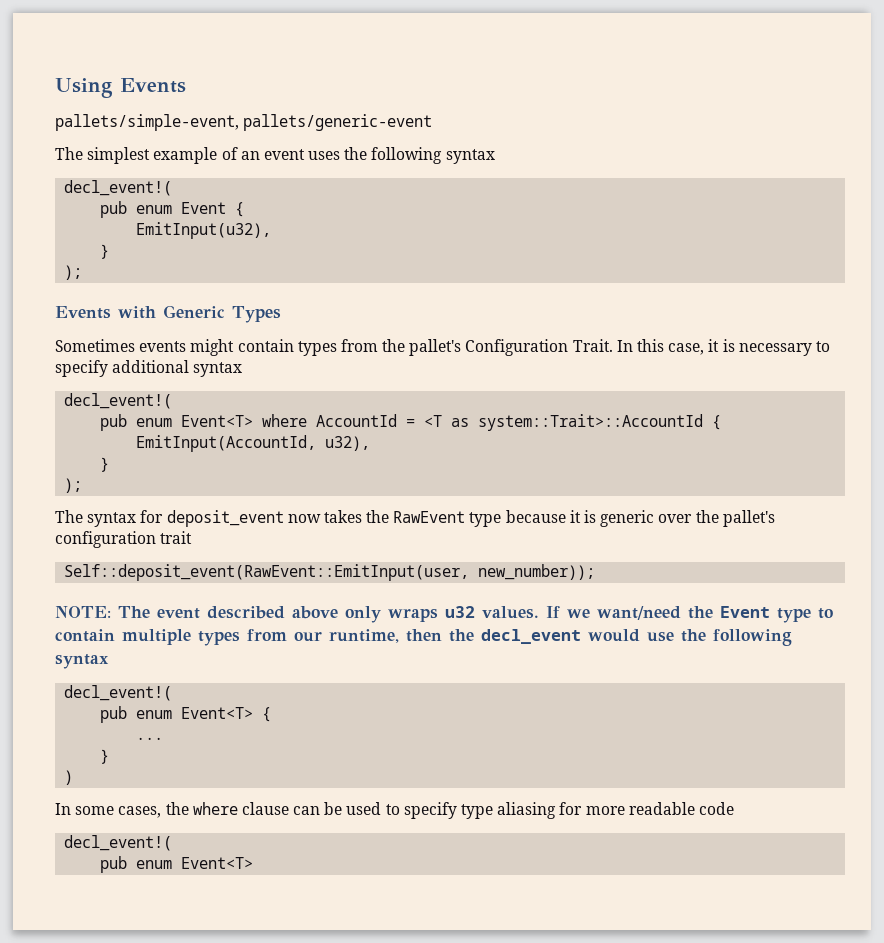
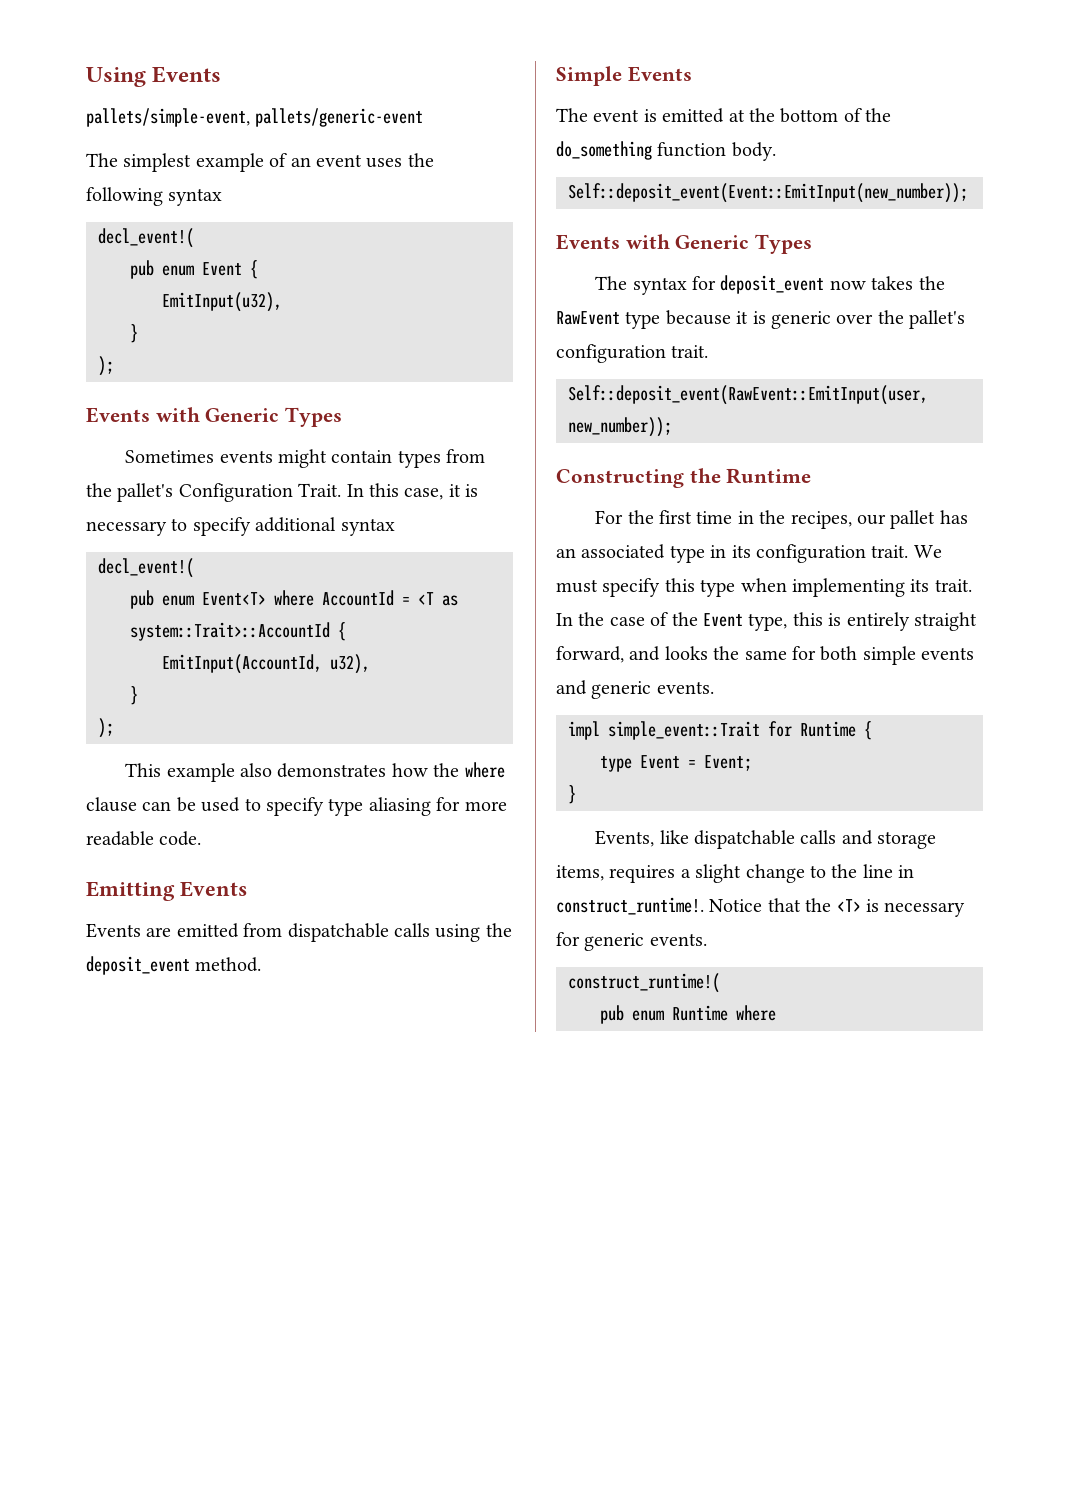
(83, 485) none -> [125,762,505,782] [86,797,507,816] [86,831,202,846] [86,881,247,901] [86,923,512,942] [86,956,262,975] [556,66,692,86] [556,108,892,123] [556,141,776,161] [568,183,968,203] [556,234,813,254] // This example also demonstrates how the where clause can be used to specify type aliasing for more readable code. // Emitting Events // Events are emitted from dispatchable calls using the deposit_event method. // Simple Events // The event is emitted at the bottom of the do_something function body. // Self::deposit_event(Event::EmitInput(new_number)); // Events with Generic Types
[160,531,193,544] trait -> [671,345,709,358] trait.
[55,606,833,623] [55,629,792,646] [55,654,109,669] [64,685,173,701] [100,706,272,723] [136,737,164,740] [100,749,110,764] [64,770,74,785] [55,802,734,819] [64,835,173,851] [100,856,254,873] NOTE: The event described above only wraps u32 values. If we want/need the Event type to contain multiple types from our runtime, then the decl_event would use the following syntax // decl_event!( // pub enum Event<T> { // ... // } // ) // In some cases, the where clause can be used to specify type aliasing for more readable code // decl_event!( // pub enum Event<T> -> [556,468,812,488] [595,510,968,529] [556,544,942,563] [556,578,972,597] [556,612,977,631] [556,646,975,665] [556,680,714,699] [568,721,872,740] [600,755,752,772] [568,785,576,804] [595,830,937,849] [556,864,915,883] [556,897,966,917] [556,932,707,951] [568,973,720,993] [600,1005,776,1024] Constructing the Runtime // For the first time in the recipes, our pallet has an associated type in its configuration trait. We must specify this type when implementing its trait. In the case of the Event type, this is entirely straight forward, and looks the same for both simple events and generic events. // impl simple_event::Trait for Runtime { // type Event = Event; // } // Events, like dispatchable calls and storage items, requires a slight change to the line in construct_runtime!. Notice that the <T> is necessary for generic events. // construct_runtime!( // pub enum Runtime where

